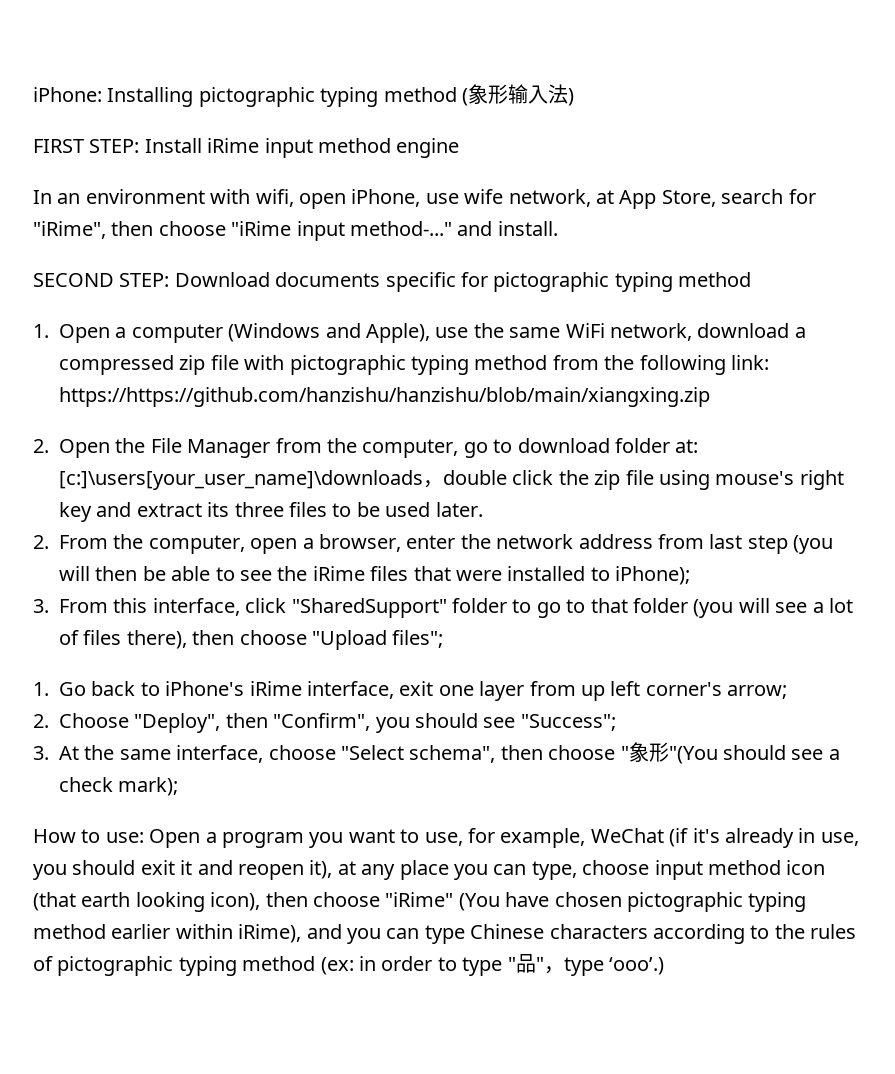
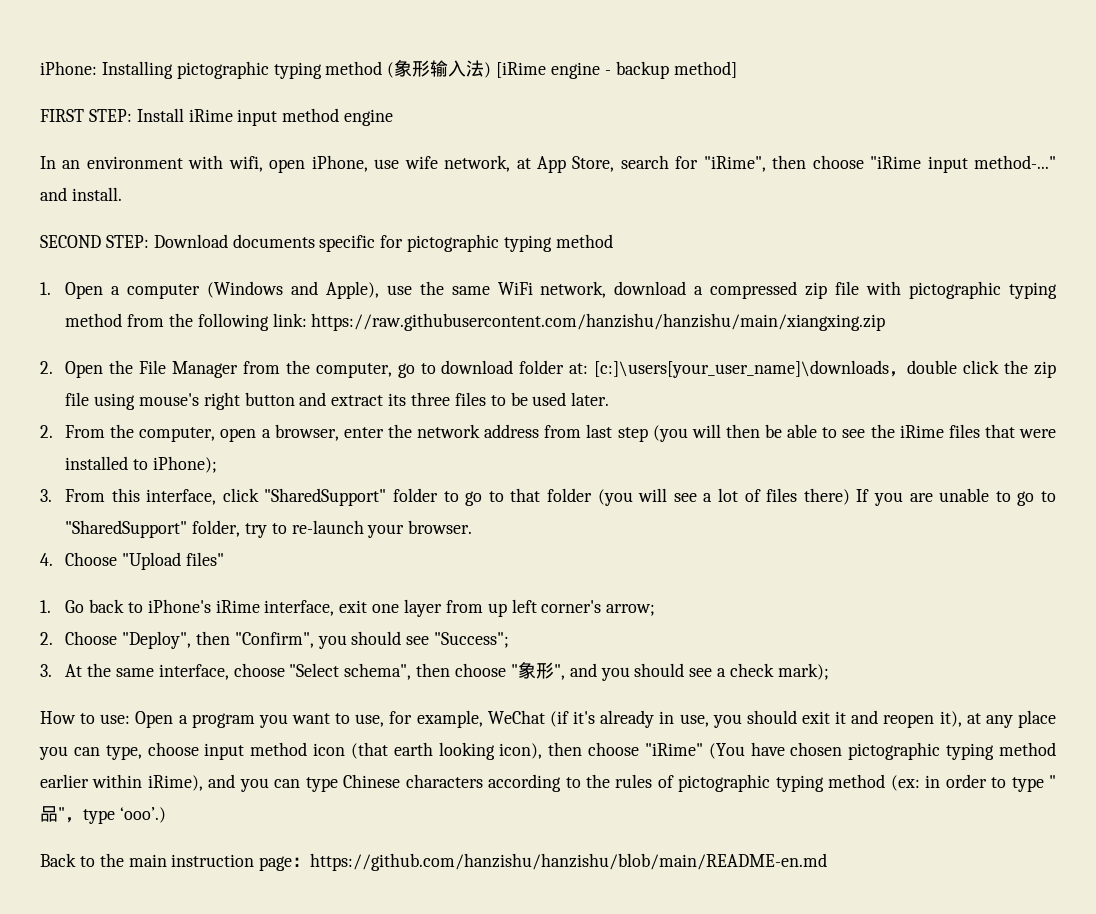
(574, 97) none -> [496,61,737,79] [iRime engine - backup method]
[59,387,710,407] https://https://github.com/hanzishu/hanzishu/blob/main/xiangxing.zip -> [311,313,886,331] https://raw.githubusercontent.com/hanzishu/hanzishu/main/xiangxing.zip
[59,502,92,522] key -> [244,392,295,406] button
[126,630,444,650] there), then choose "Upload files"; -> [803,488,1056,506] [65,520,473,538] [40,552,224,570] there) If you are unable to go to "SharedSupport" folder, try to re-launch your browser. // 4. Choose "Upload files"
[668,746,718,764] "(You -> [553,663,630,681] ", and you
(664, 966) none -> [40,853,828,871] // Back to the main instruction page：https://github.com/hanzishu/hanzishu/blob/main/README-en.md

